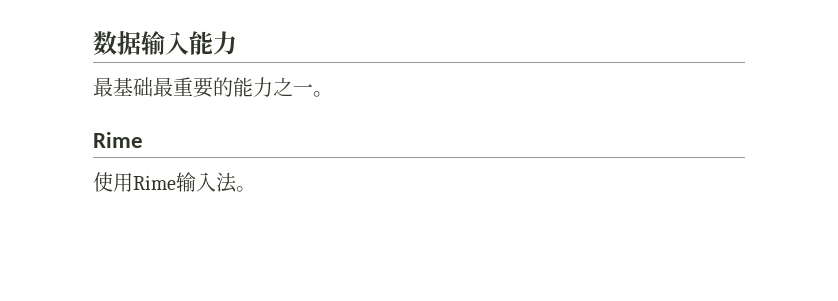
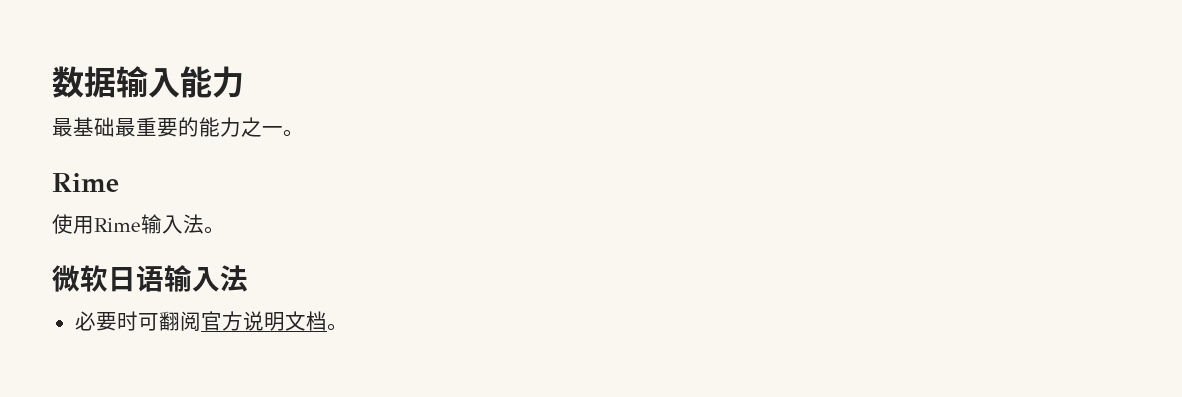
(256, 189) none -> [52,265,248,292] [74,311,348,331] // 微软日语输入法 // 必要时可翻阅官方说明文档。

